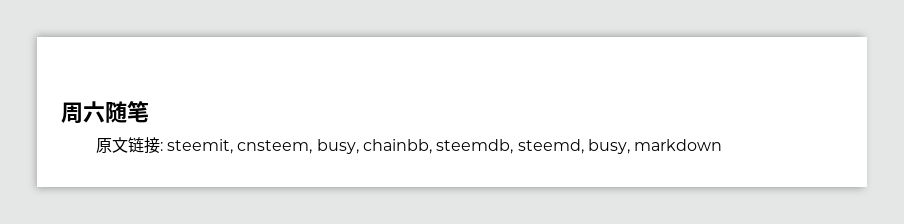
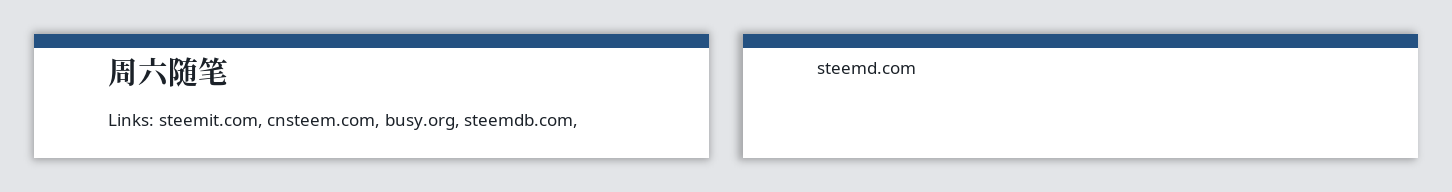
[95,137,723,154] 原文链接: steemit, cnsteem, busy, chainbb, steemdb, steemd, busy, markdown -> [108,114,579,130] [817,62,916,74] Links: steemit.com, cnsteem.com, busy.org, steemdb.com, steemd.com

